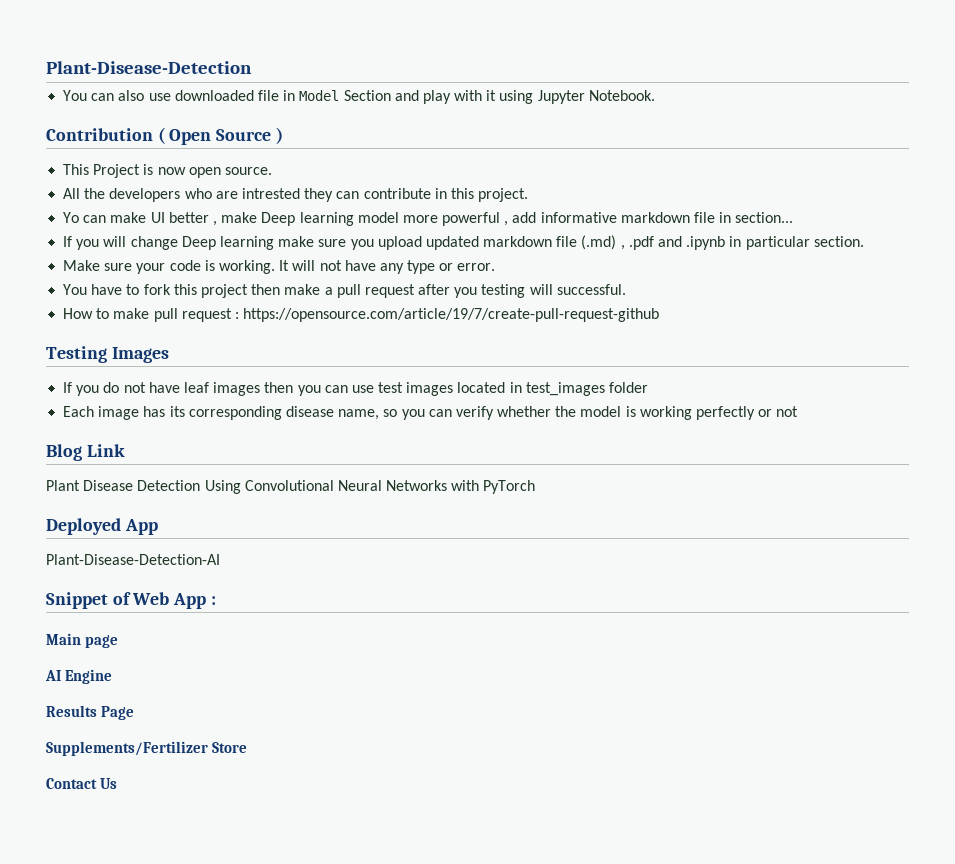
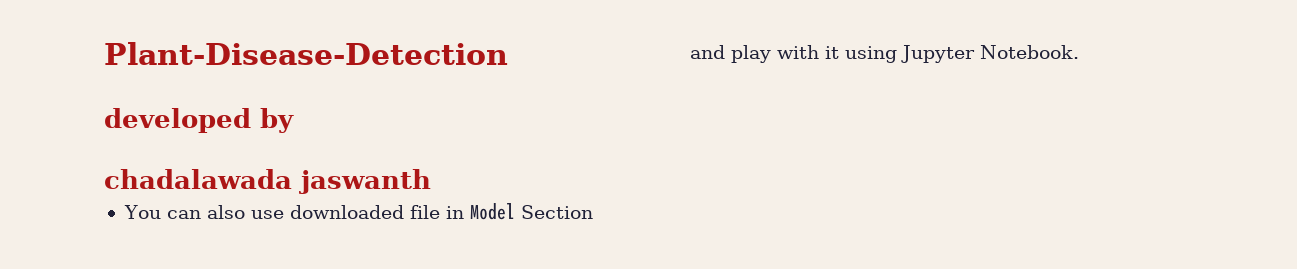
(252, 67) none -> [104,108,294,133] [104,169,431,194] // developed by // chadalawada jaswanth
[46,127,283,145] [63,164,272,178] [63,188,529,202] [63,212,794,226] [63,235,864,250] [63,260,496,274] [63,284,626,298] [63,308,660,322] [46,346,169,363] [63,382,649,396] [63,406,799,420] [46,444,125,461] [46,480,536,494] [46,518,158,535] [46,554,220,565] [46,592,216,609] [46,633,119,648] [45,669,113,684] [46,705,135,720] [46,741,248,756] [46,778,118,789] // Contribution ( Open Source ) // This Project is now open source. // All the developers who are intrested they can contribute in this project. // Yo can make UI better , make Deep learning model more powerful , add informative markdown file in section... // If you will change Deep learning make sure you upload updated markdown file (.md) , .pdf and .ipynb in particular section. // Make sure your code is working. It will not have any type or error. // You have to fork this project then make a pull request after you testing will successful. // How to make pull request : https://opensource.com/article/19/7/create-pull-request-github // Testing Images // If you do not have leaf images then you can use test images located in test_images folder // Each image has its corresponding disease name, so you can verify whether the model is working perfectly or not // Blog Link // Plant Disease Detection Using Convolutional Neural Networks with PyTorch // Deployed App // Plant-Disease-Detection-AI // Snippet of Web App : // Main page // AI Engine // Results Page // Supplements/Fertilizer Store // Contact Us -> (1079, 52) none

